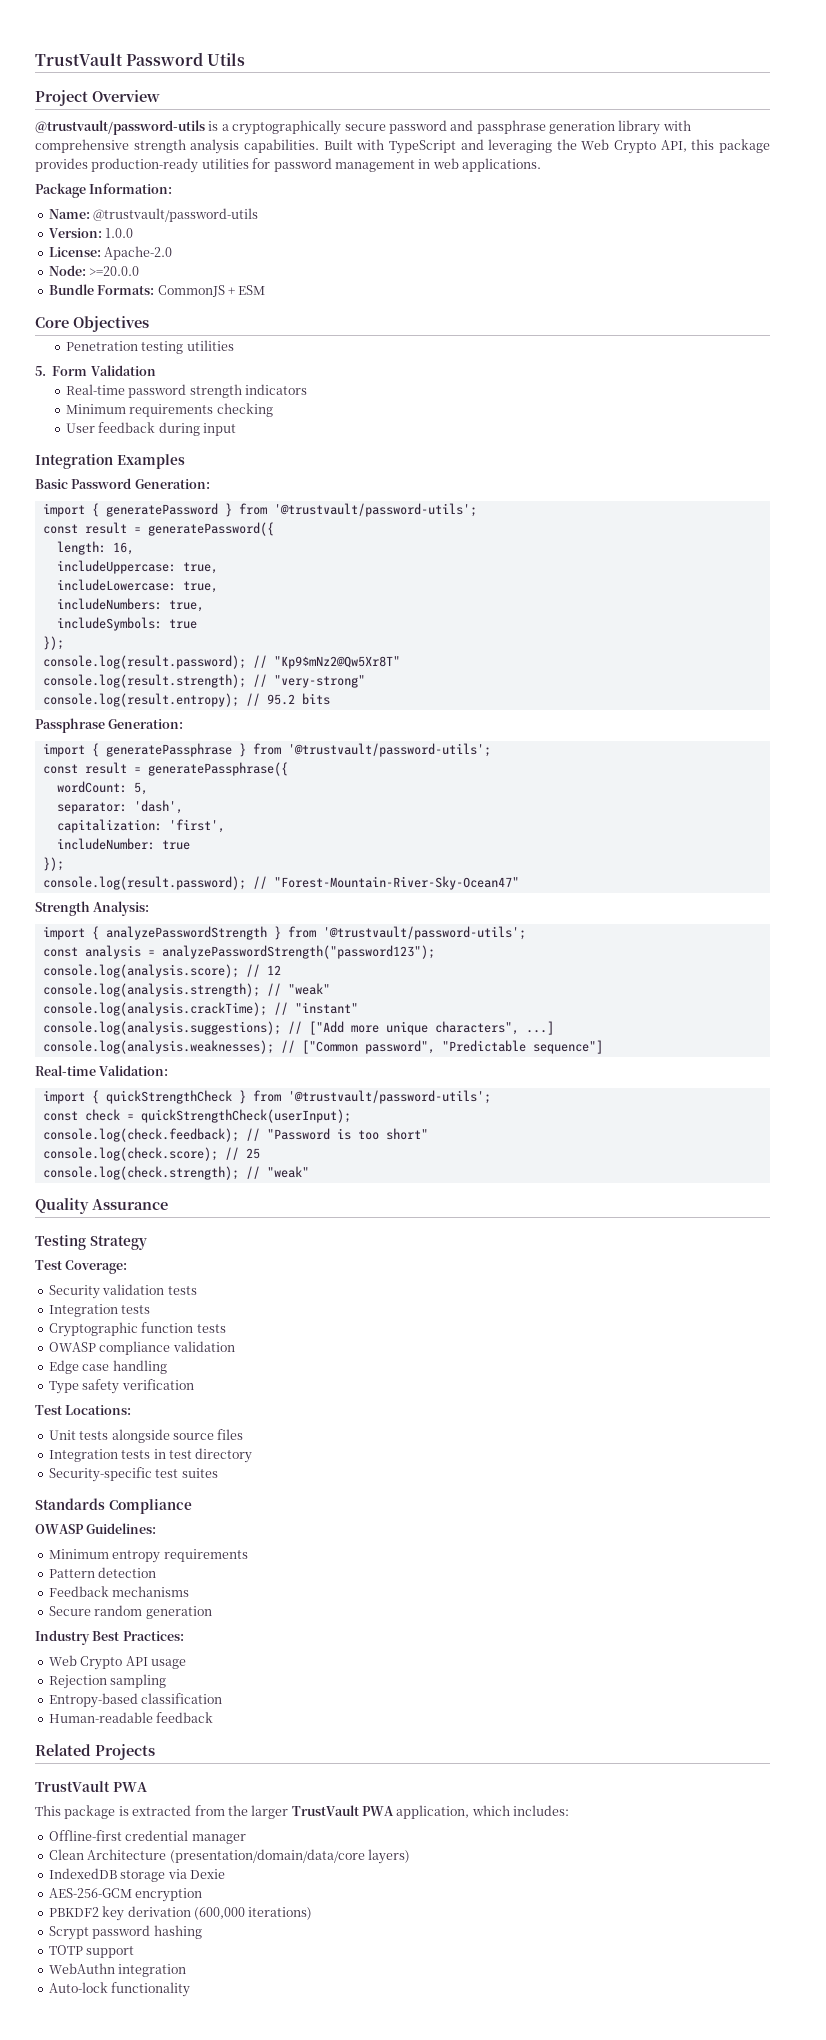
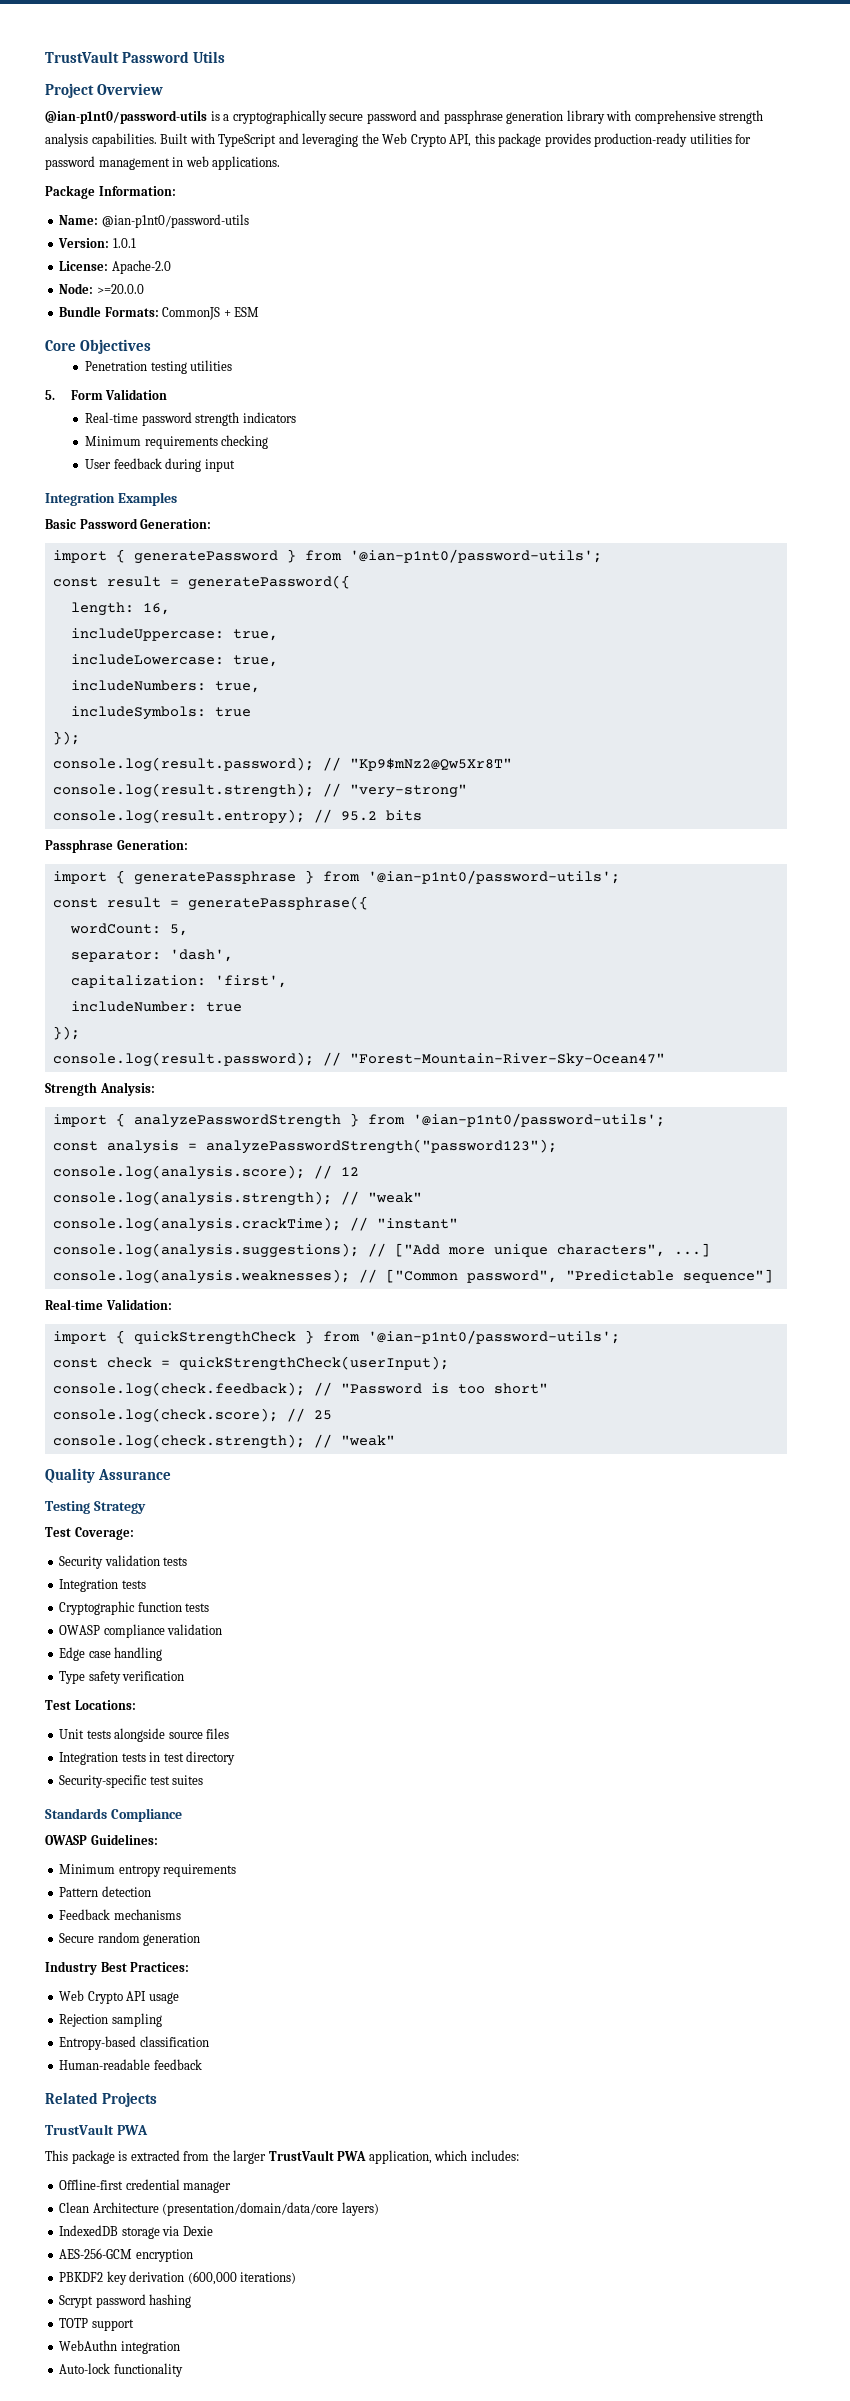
[35,120,205,135] @trustvault/password-utils -> [45,110,207,124] @ian-p1nt0/password-utils
[93,208,259,222] @trustvault/password-utils -> [101,214,249,228] @ian-p1nt0/password-utils
[105,228,134,238] 1.0.0 -> [112,238,136,248] 1.0.1
[273,503,477,517] '@trustvault/password-utils'; -> [349,549,602,563] '@ian-p1nt0/password-utils';
[287,743,491,757] '@trustvault/password-utils'; -> [367,870,620,884] '@ian-p1nt0/password-utils';
[322,926,526,940] '@trustvault/password-utils'; -> [412,1113,665,1127] '@ian-p1nt0/password-utils';
[287,1090,491,1104] '@trustvault/password-utils'; -> [367,1330,620,1344] '@ian-p1nt0/password-utils';

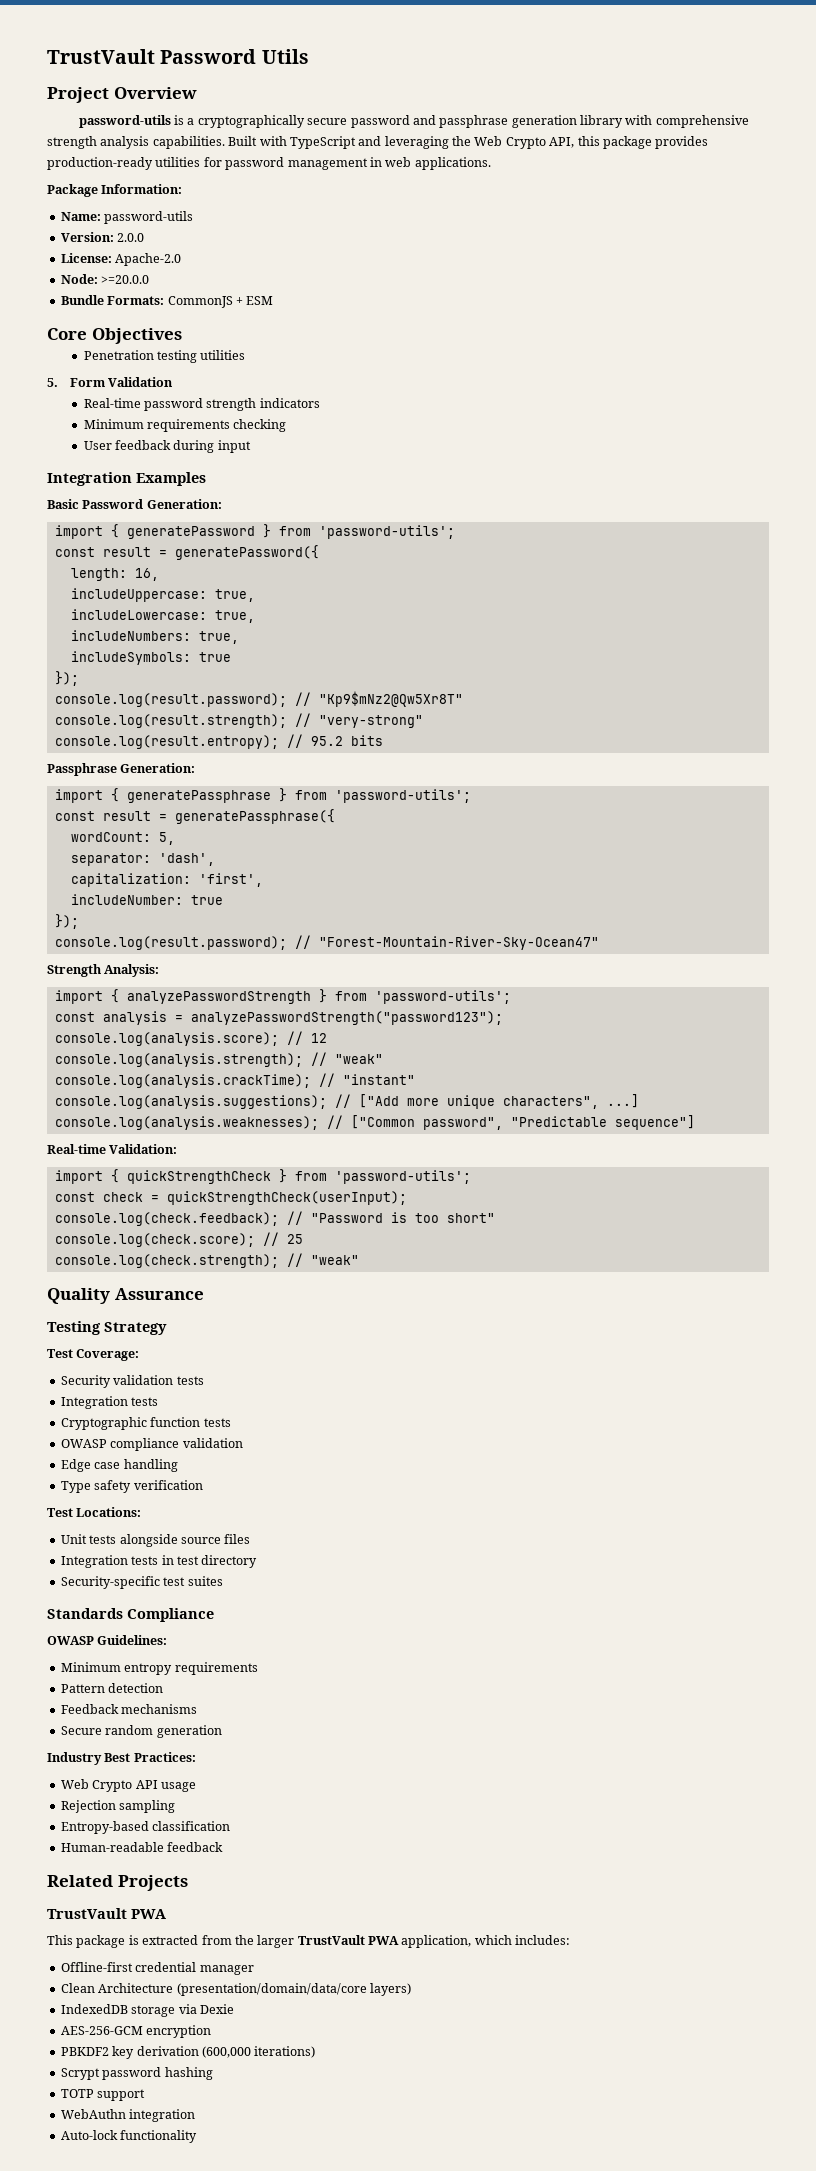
[45,110,207,124] @ian-p1nt0/password-utils -> [78,115,171,128] password-utils
[101,214,249,228] @ian-p1nt0/password-utils -> [104,211,194,224] password-utils
[112,238,136,248] 1.0.1 -> [117,233,145,242] 2.0.0
[349,549,602,563] '@ian-p1nt0/password-utils'; -> [318,525,455,539] 'password-utils';
[367,870,620,884] '@ian-p1nt0/password-utils'; -> [334,789,471,803] 'password-utils';
[412,1113,665,1127] '@ian-p1nt0/password-utils'; -> [374,990,511,1004] 'password-utils';
[367,1330,620,1344] '@ian-p1nt0/password-utils'; -> [334,1170,471,1184] 'password-utils';

